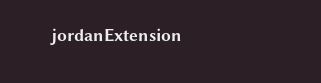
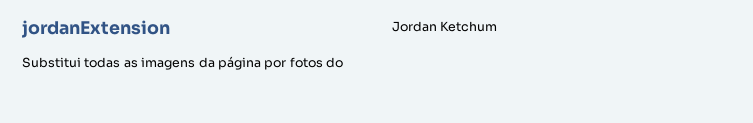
(182, 36) none -> [22,56,343,70] [392,21,498,32] // Substitui todas as imagens da página por fotos do Jordan Ketchum

